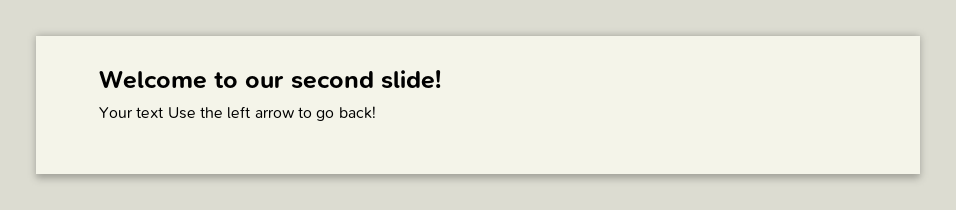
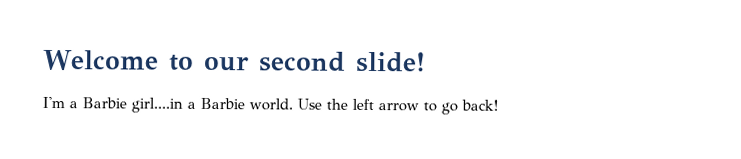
[99,107,165,118] Your text -> [42,96,293,113] I'm a Barbie girl....in a Barbie world.

